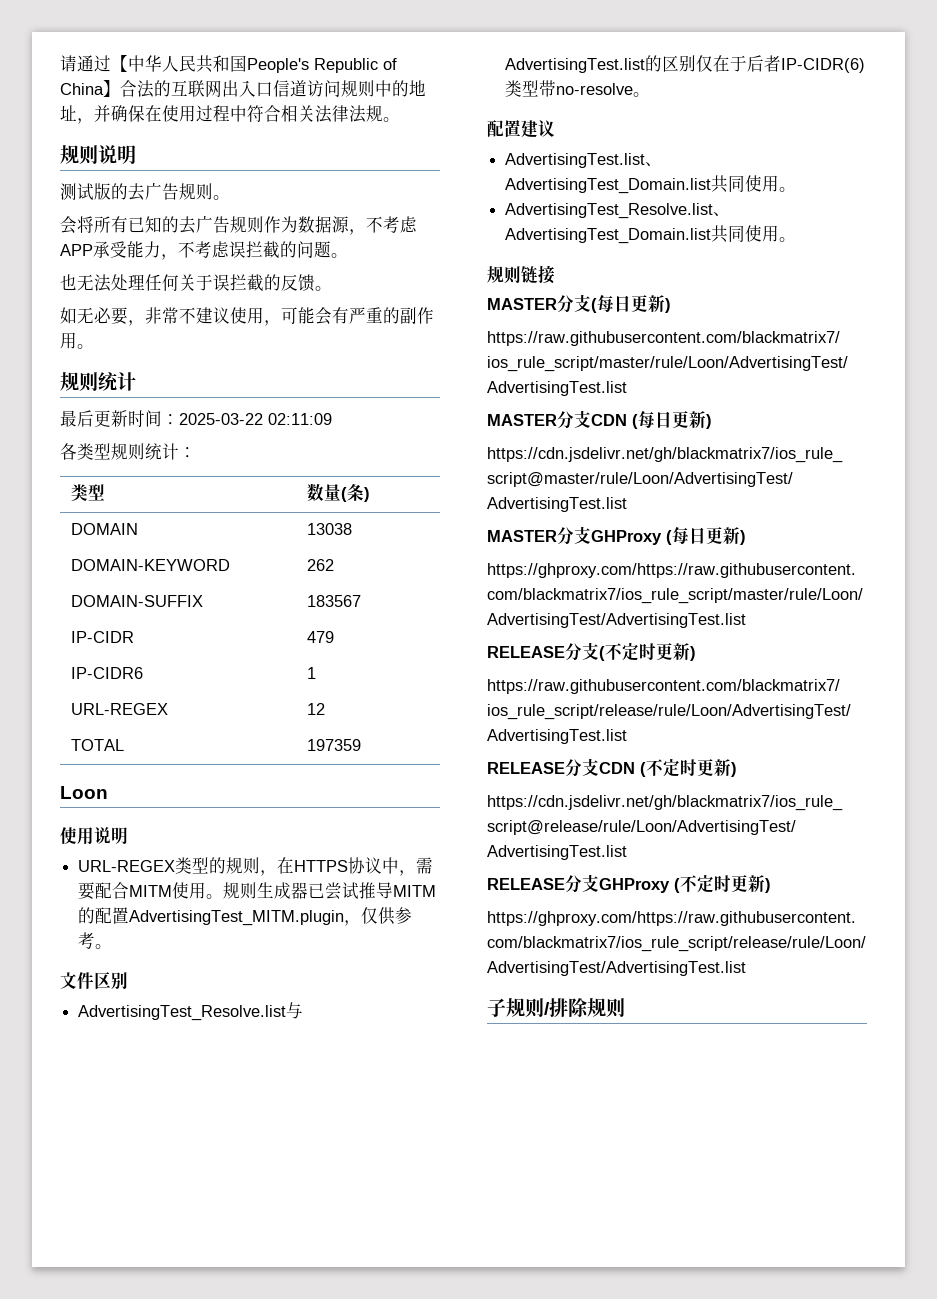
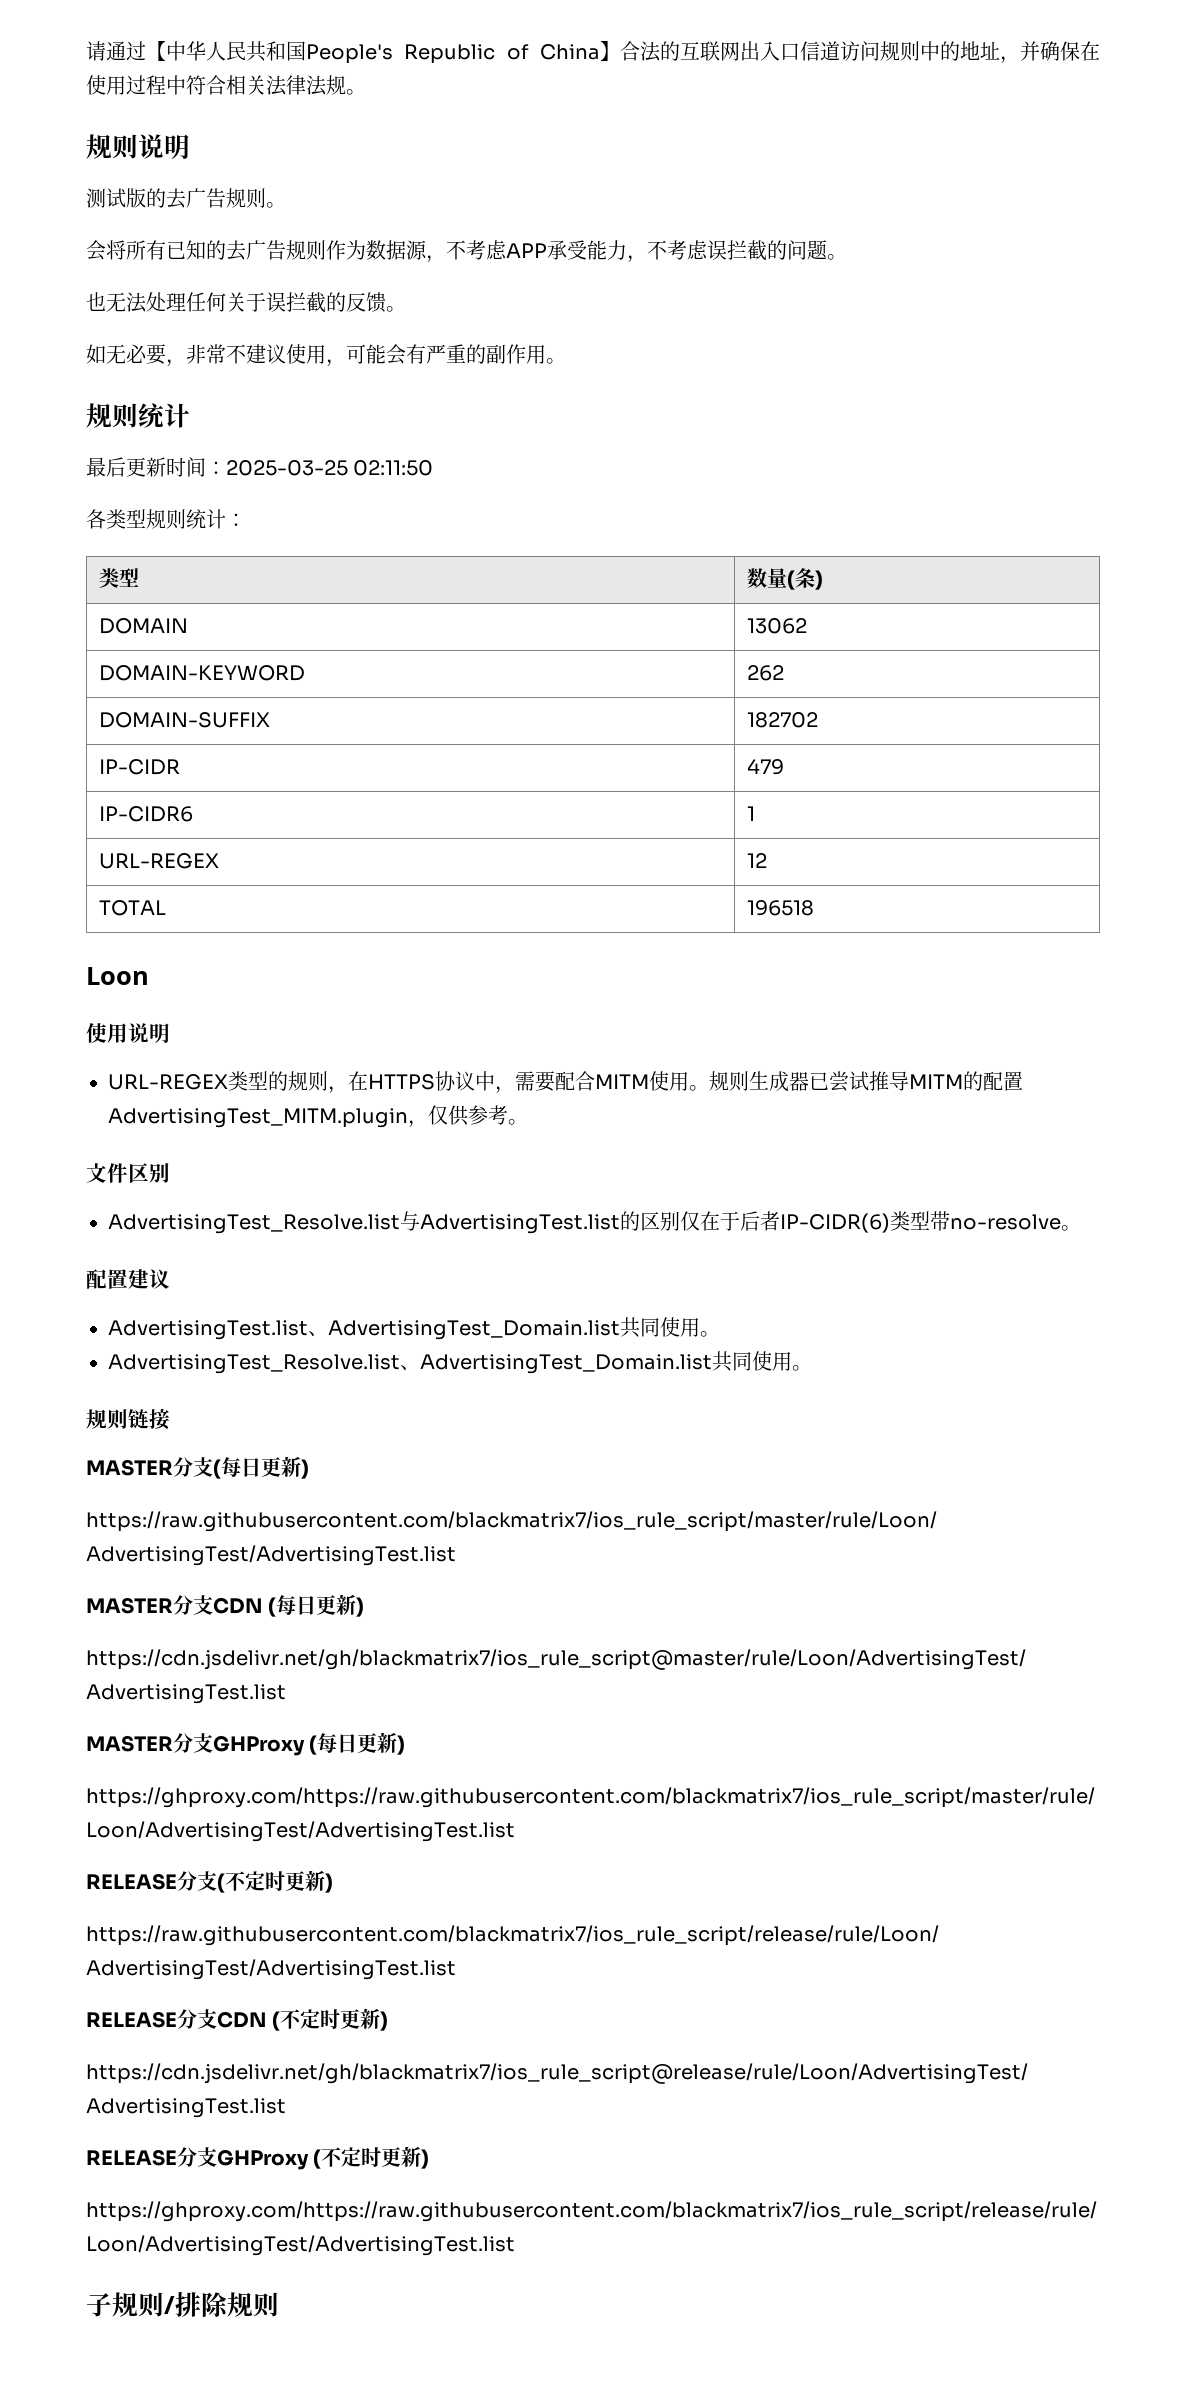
[179,413,332,425] 2025-03-22 02:11:09 -> [226,460,434,476] 2025-03-25 02:11:50
[307,523,353,535] 13038 -> [746,618,807,634] 13062
[307,595,362,607] 183567 -> [746,712,818,728] 182702
[307,739,362,751] 197359 -> [746,900,814,916] 196518

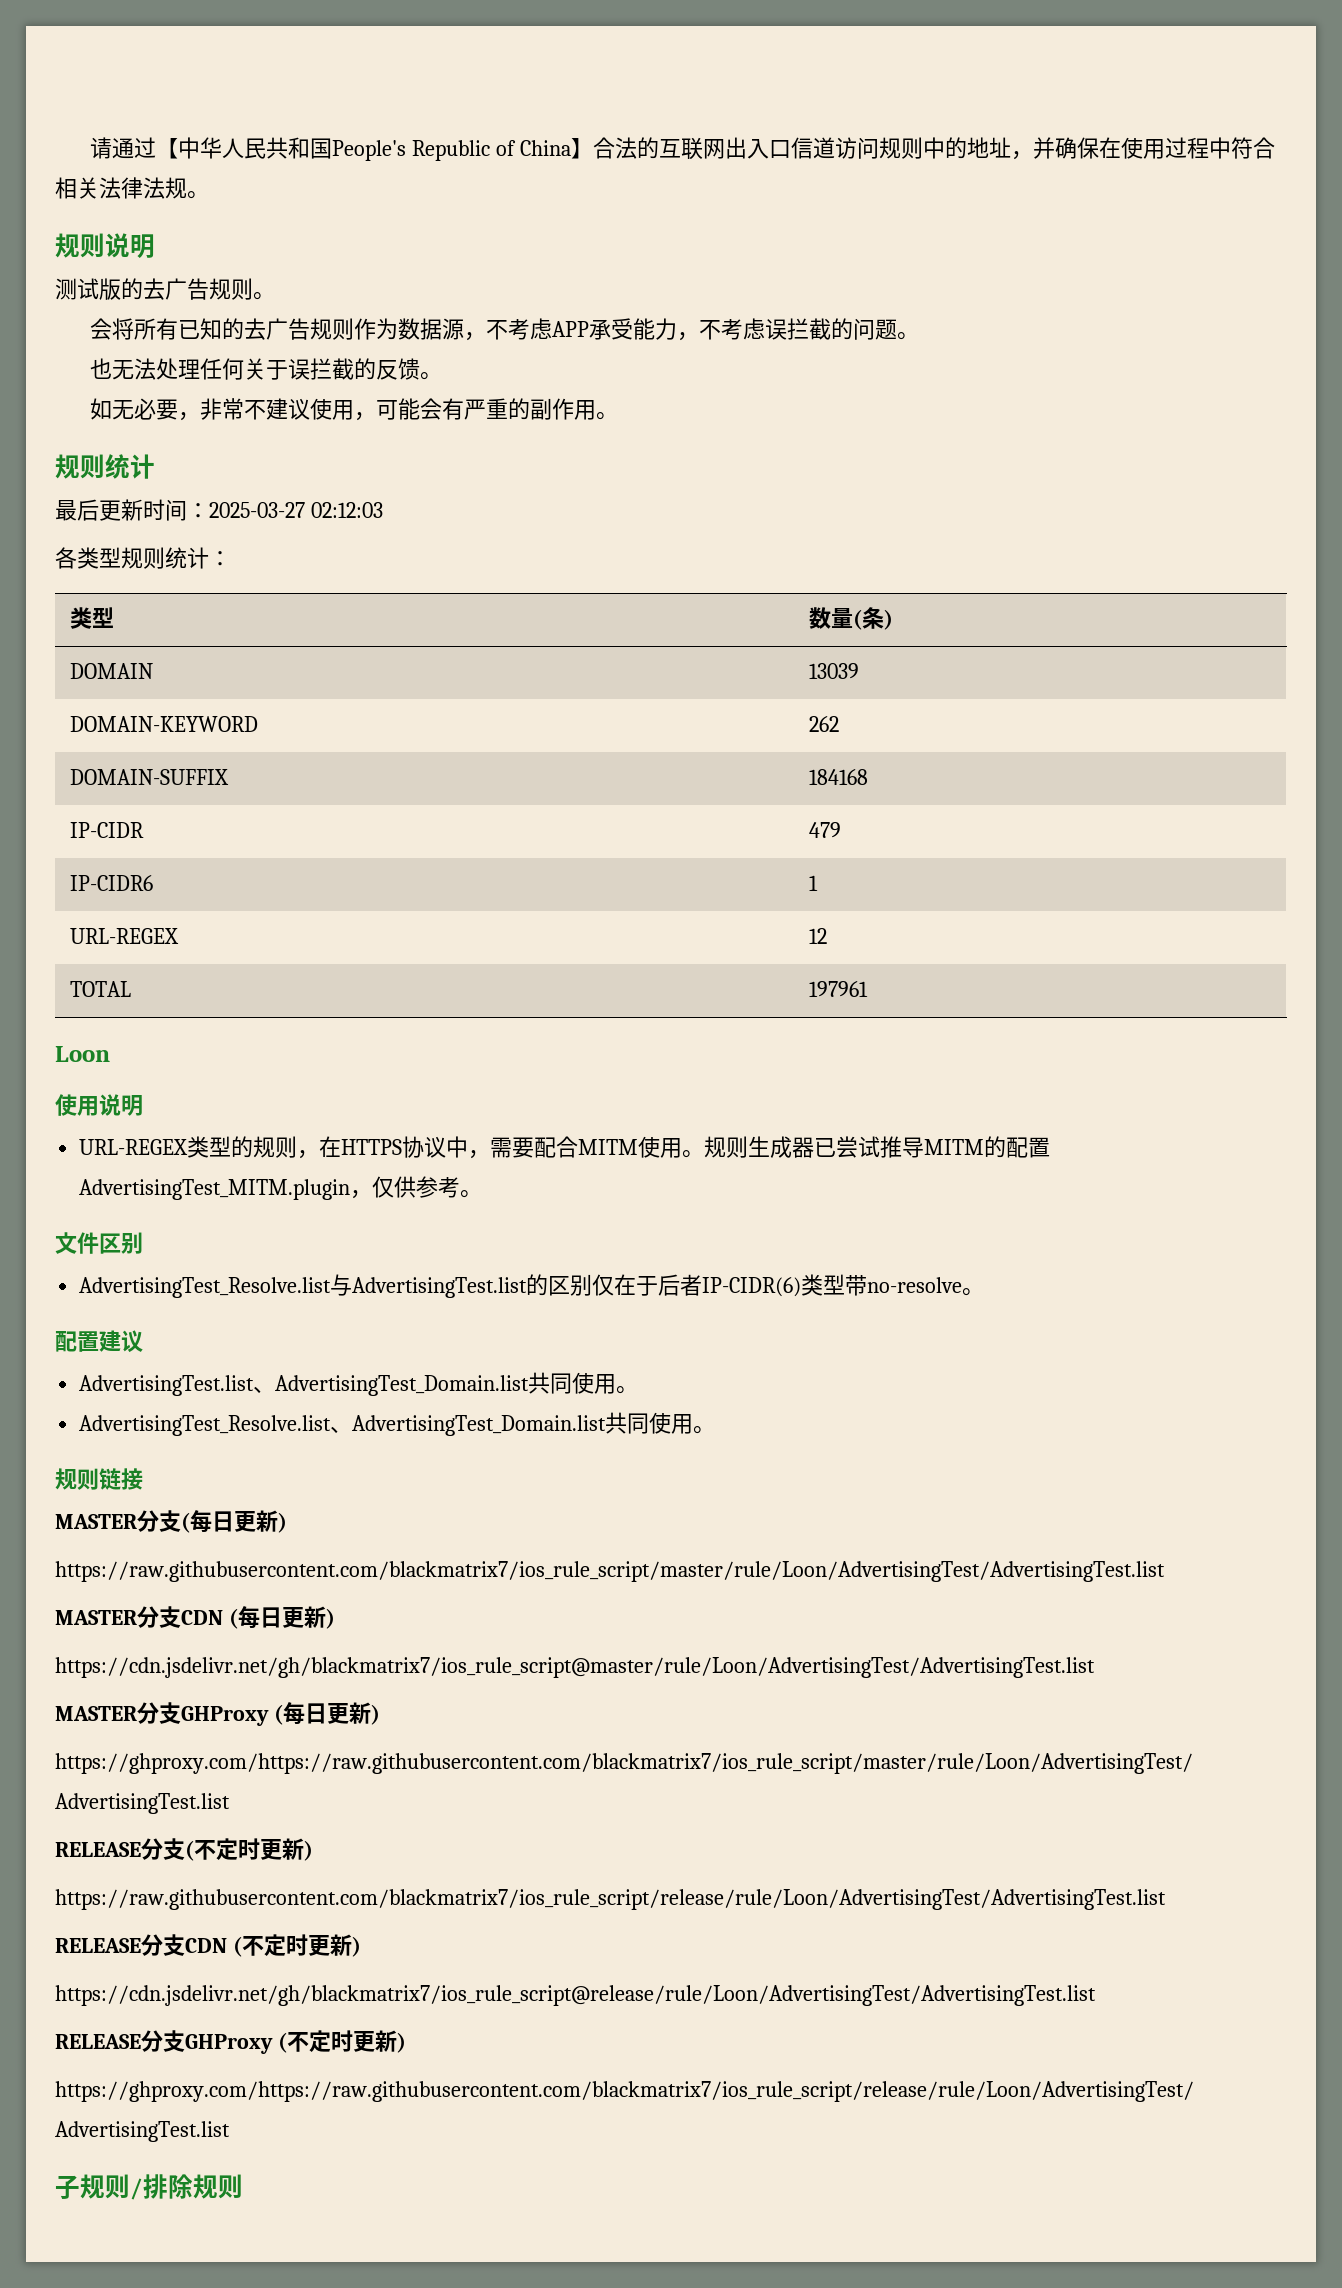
[226,460,434,476] 2025-03-25 02:11:50 -> [209,502,383,518] 2025-03-27 02:12:03
[746,618,807,634] 13062 -> [808,663,859,679] 13039
[746,712,818,728] 182702 -> [808,769,868,785] 184168
[746,900,814,916] 196518 -> [808,981,868,997] 197961

